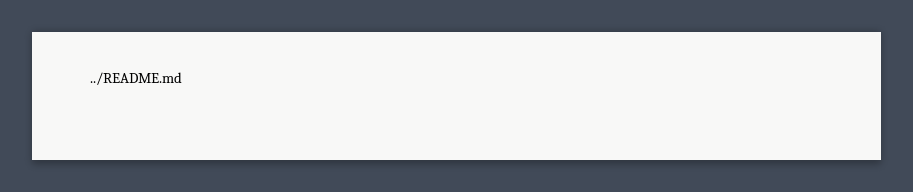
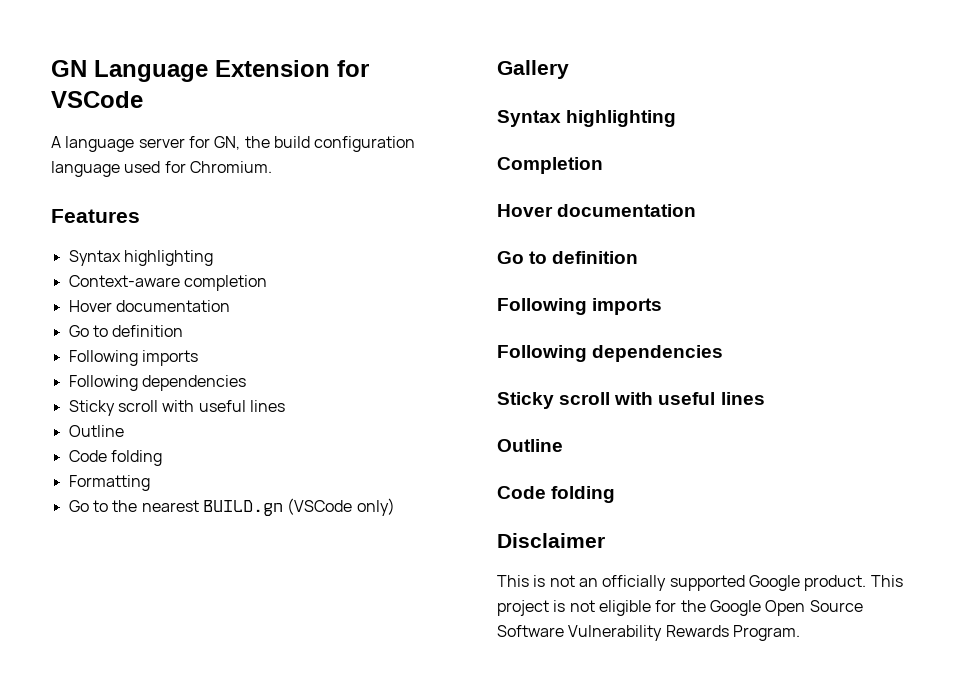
[90,72,182,85] ../README.md -> [51,60,369,82] [51,91,143,108] [51,136,416,152] [51,161,272,177] [51,209,140,223] [68,250,213,266] [68,275,267,291] [68,300,230,312] [68,325,184,337] [68,350,198,366] [68,375,246,391] [68,400,285,416] [68,425,124,437] [68,450,162,466] [68,475,150,491] [68,498,395,516] [497,60,569,79] [497,110,677,127] [497,157,603,174] [497,204,697,217] [497,251,639,264] [497,298,663,315] [497,345,724,362] [497,392,765,409] [497,439,563,452] [497,486,616,503] [497,533,605,548] [497,575,903,591] [497,600,863,616] [497,625,800,641] GN Language Extension for VSCode // A language server for GN, the build configuration language used for Chromium. // Features // Syntax highlighting // Context-aware completion // Hover documentation // Go to definition // Following imports // Following dependencies // Sticky scroll with useful lines // Outline // Code folding // Formatting // Go to the nearest BUILD.gn (VSCode only) // Gallery // Syntax highlighting // Completion // Hover documentation // Go to definition // Following imports // Following dependencies // Sticky scroll with useful lines // Outline // Code folding // Disclaimer // This is not an officially supported Google product. This project is not eligible for the Google Open Source Software Vulnerability Rewards Program.

